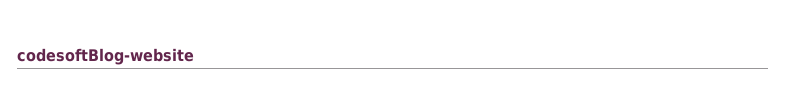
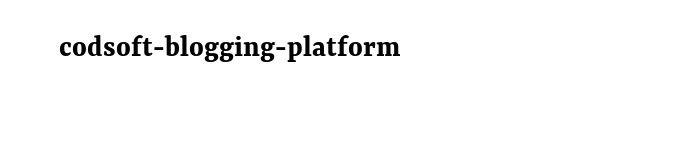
[17,48,194,65] codesoftBlog-website -> [59,35,400,62] codsoft-blogging-platform

